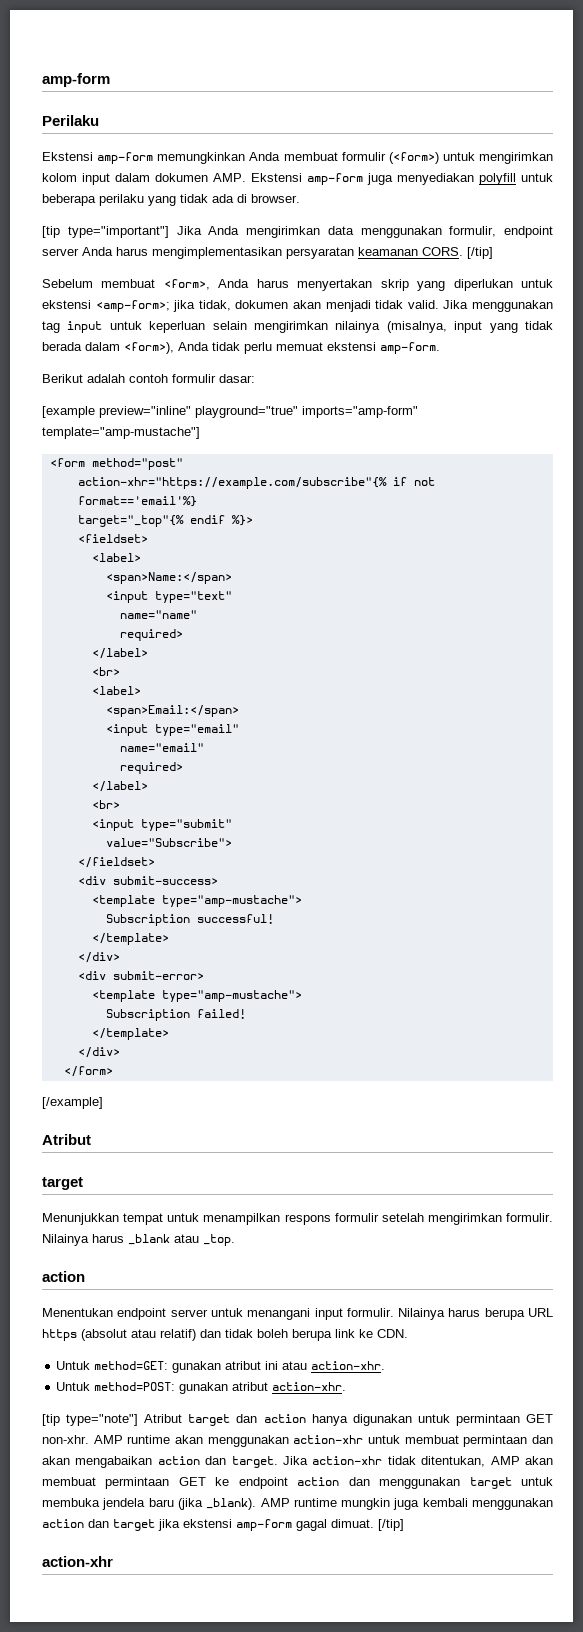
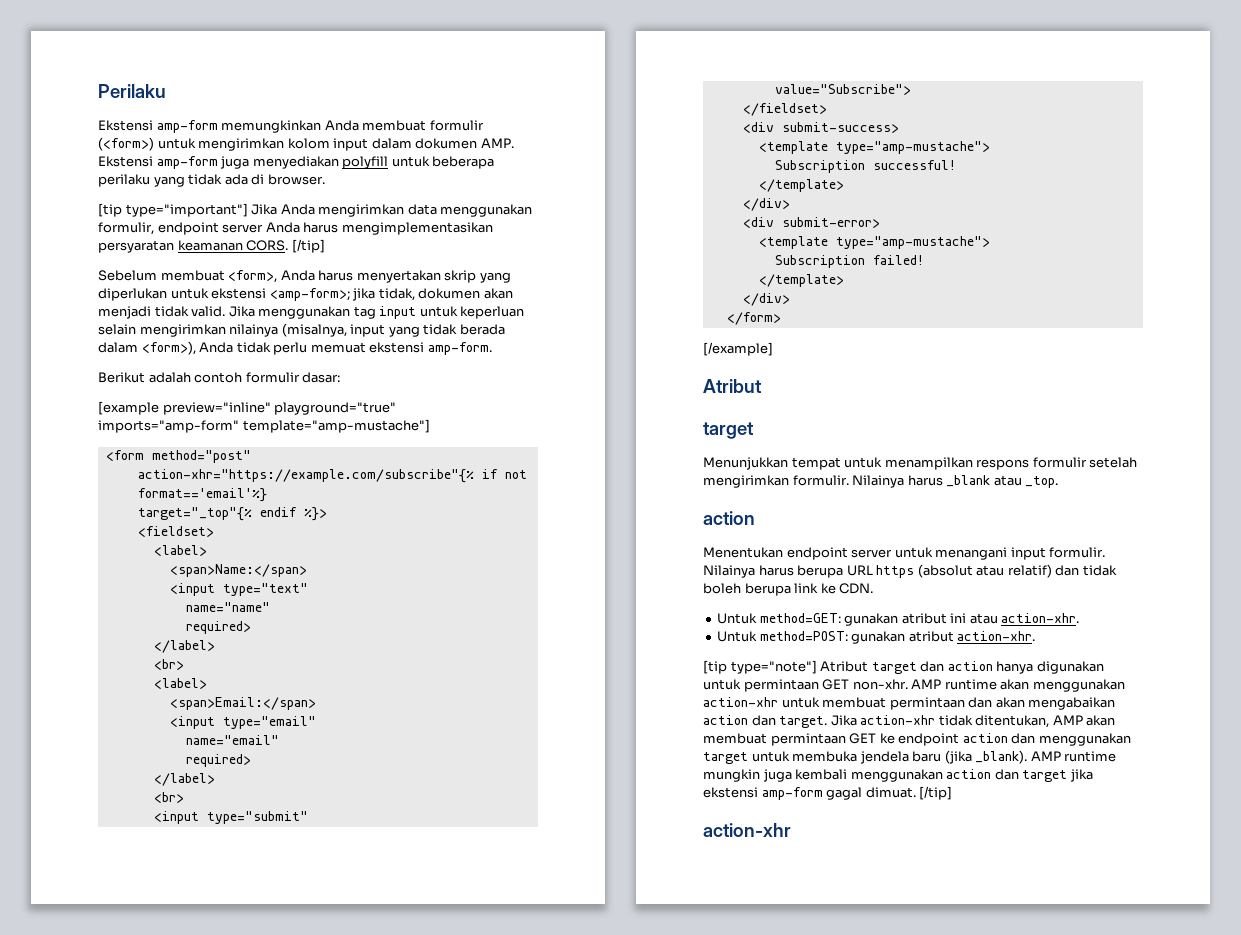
[42,73,110,87] amp-form // -> (98, 91) none

